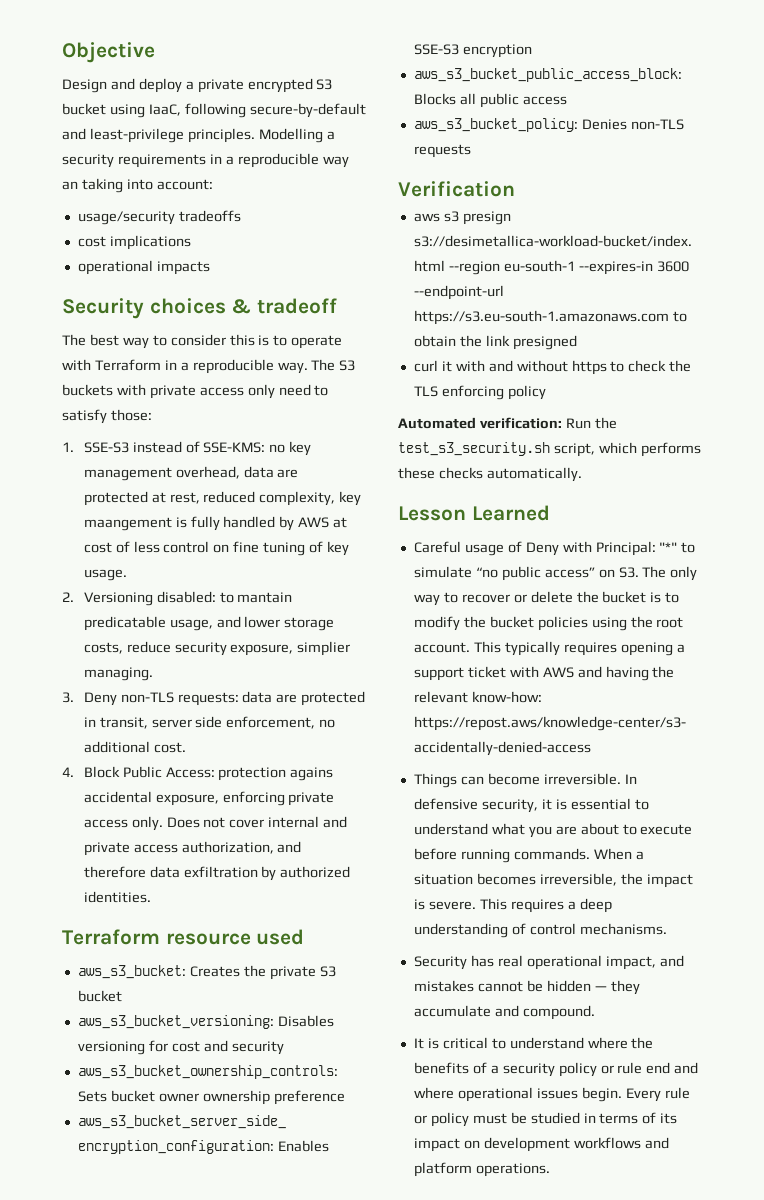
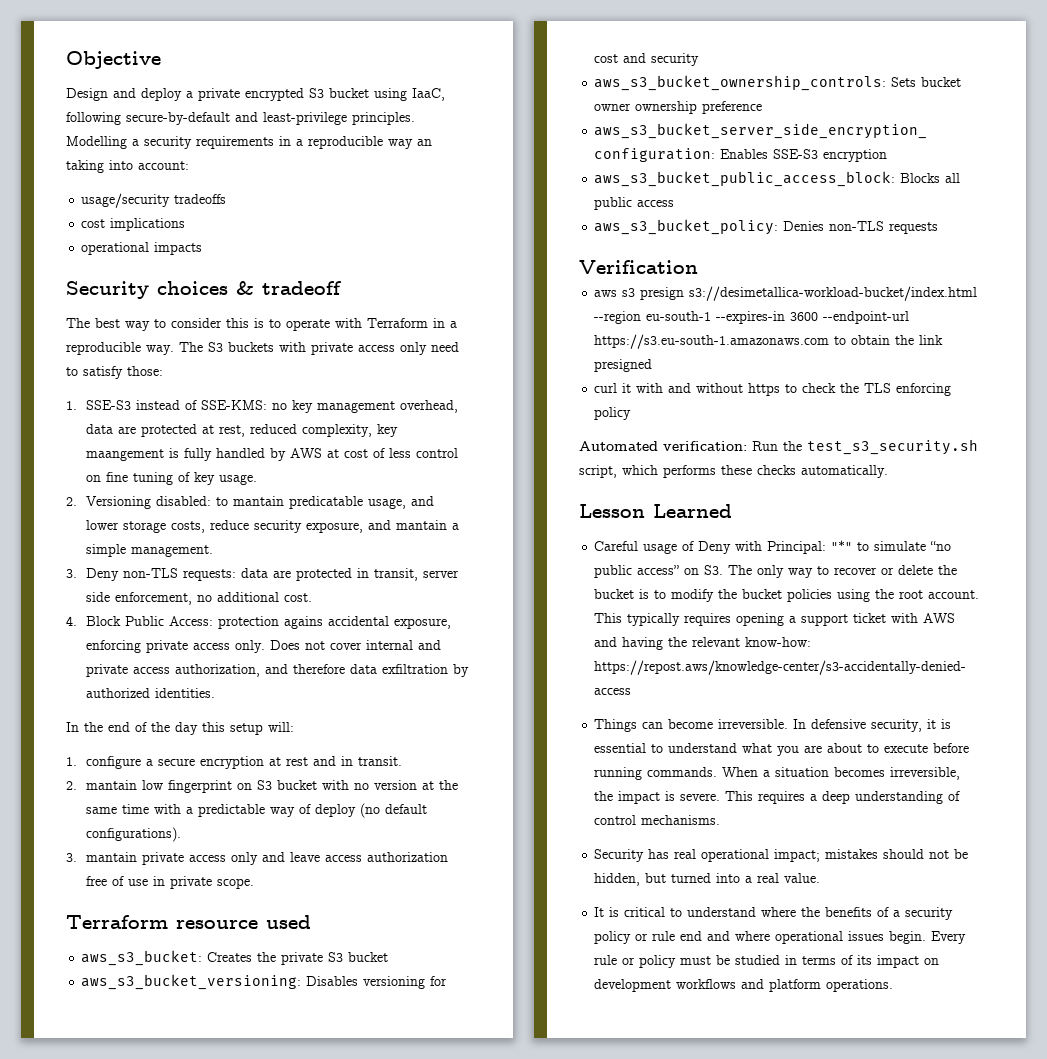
[297,641,351,656] [83,667,153,681] simplier managing. -> [367,520,459,530] [85,544,213,557] and mantain a simple management.
(151, 897) none -> [66,722,294,735] [66,756,402,769] [66,780,458,793] [85,803,427,818] [85,827,181,842] [66,852,448,865] [85,876,254,889] // In the end of the day this setup will: // 1. configure a secure encryption at rest and in transit. // 2. mantain low fingerprint on S3 bucket with no version at the same time with a predictable way of deploy (no default configurations). // 3. mantain private access only and leave access authorization free of use in private scope.
[605,955,684,970] [413,980,640,995] [413,1005,595,1020] impact, and mistakes cannot be hidden — they accumulate and compound. -> [774,849,969,862] [594,873,821,886] impact; mistakes should not be hidden, but turned into a real value.

